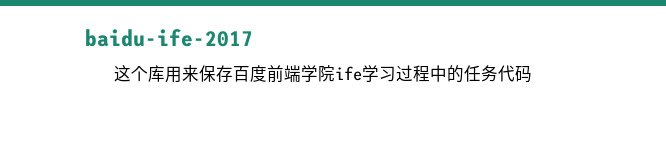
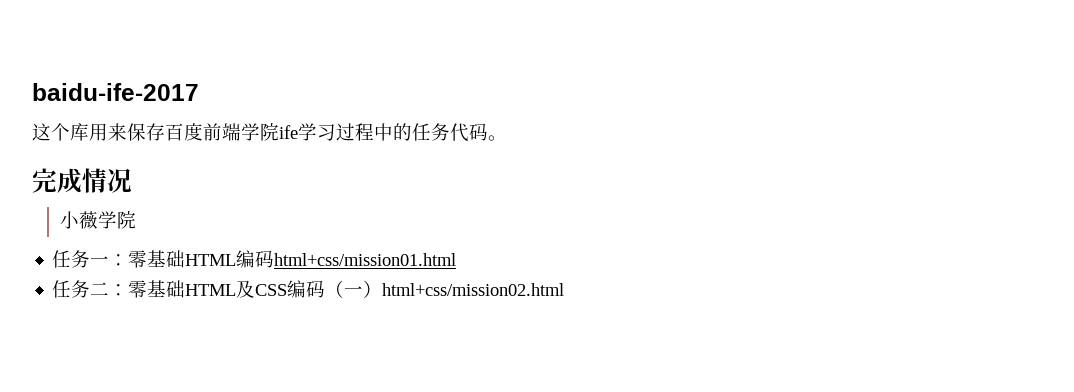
(532, 74) none -> [488,135,507,141] [32,168,132,193] [59,211,136,229] [52,250,457,268] [52,280,565,298] 。 // 完成情况 // 小薇学院 // 任务一：零基础HTML编码html+css/mission01.html // 任务二：零基础HTML及CSS编码（一）html+css/mission02.html

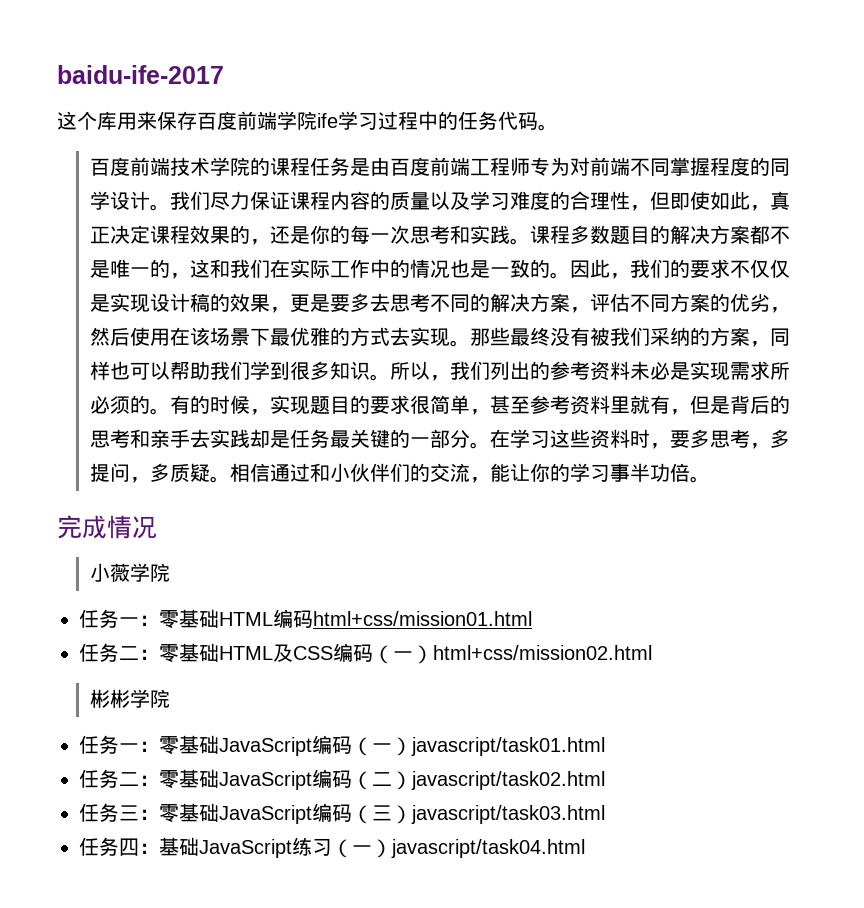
(507, 138) none -> [90,157,791,176] [90,191,791,211] [90,225,791,245] [90,259,791,279] [90,293,791,313] [90,327,791,347] [90,361,791,381] [90,395,791,415] [90,429,791,449] [90,463,711,483] // 百度前端技术学院的课程任务是由百度前端工程师专为对前端不同掌握程度的同学设计。我们尽力保证课程内容的质量以及学习难度的合理性，但即使如此，真正决定课程效果的，还是你的每一次思考和实践。课程多数题目的解决方案都不是唯一的，这和我们在实际工作中的情况也是一致的。因此，我们的要求不仅仅是实现设计稿的效果，更是要多去思考不同的解决方案，评估不同方案的优劣，然后使用在该场景下最优雅的方式去实现。那些最终没有被我们采纳的方案，同样也可以帮助我们学到很多知识。所以，我们列出的参考资料未必是实现需求所必须的。有的时候，实现题目的要求很简单，甚至参考资料里就有，但是背后的思考和亲手去实践却是任务最关键的一部分。在学习这些资料时，要多思考，多提问，多质疑。相信通过和小伙伴们的交流，能让你的学习事半功倍。
(565, 289) none -> [90,689,171,708] [79,735,605,756] [79,769,605,790] [79,803,605,824] [79,837,585,858] // 彬彬学院 // 任务一：零基础JavaScript编码（一）javascript/task01.html // 任务二：零基础JavaScript编码（二）javascript/task02.html // 任务三：零基础JavaScript编码（三）javascript/task03.html // 任务四：基础JavaScript练习（一）javascript/task04.html

